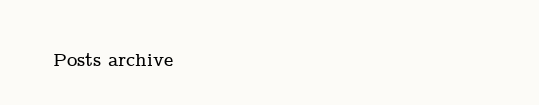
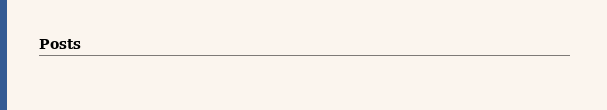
[108,54,173,66] archive -> (81, 44) none

